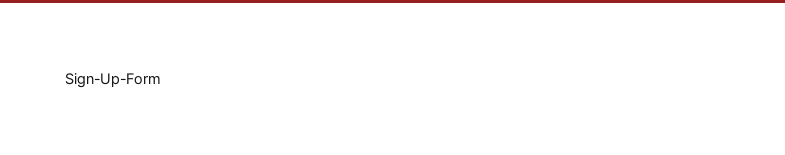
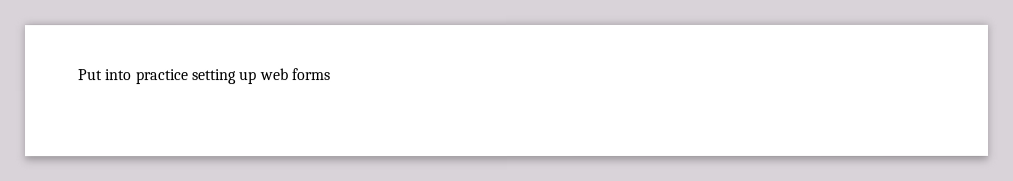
[65,73,161,88] Sign-Up-Form -> [77,68,330,85] Put into practice setting up web forms

